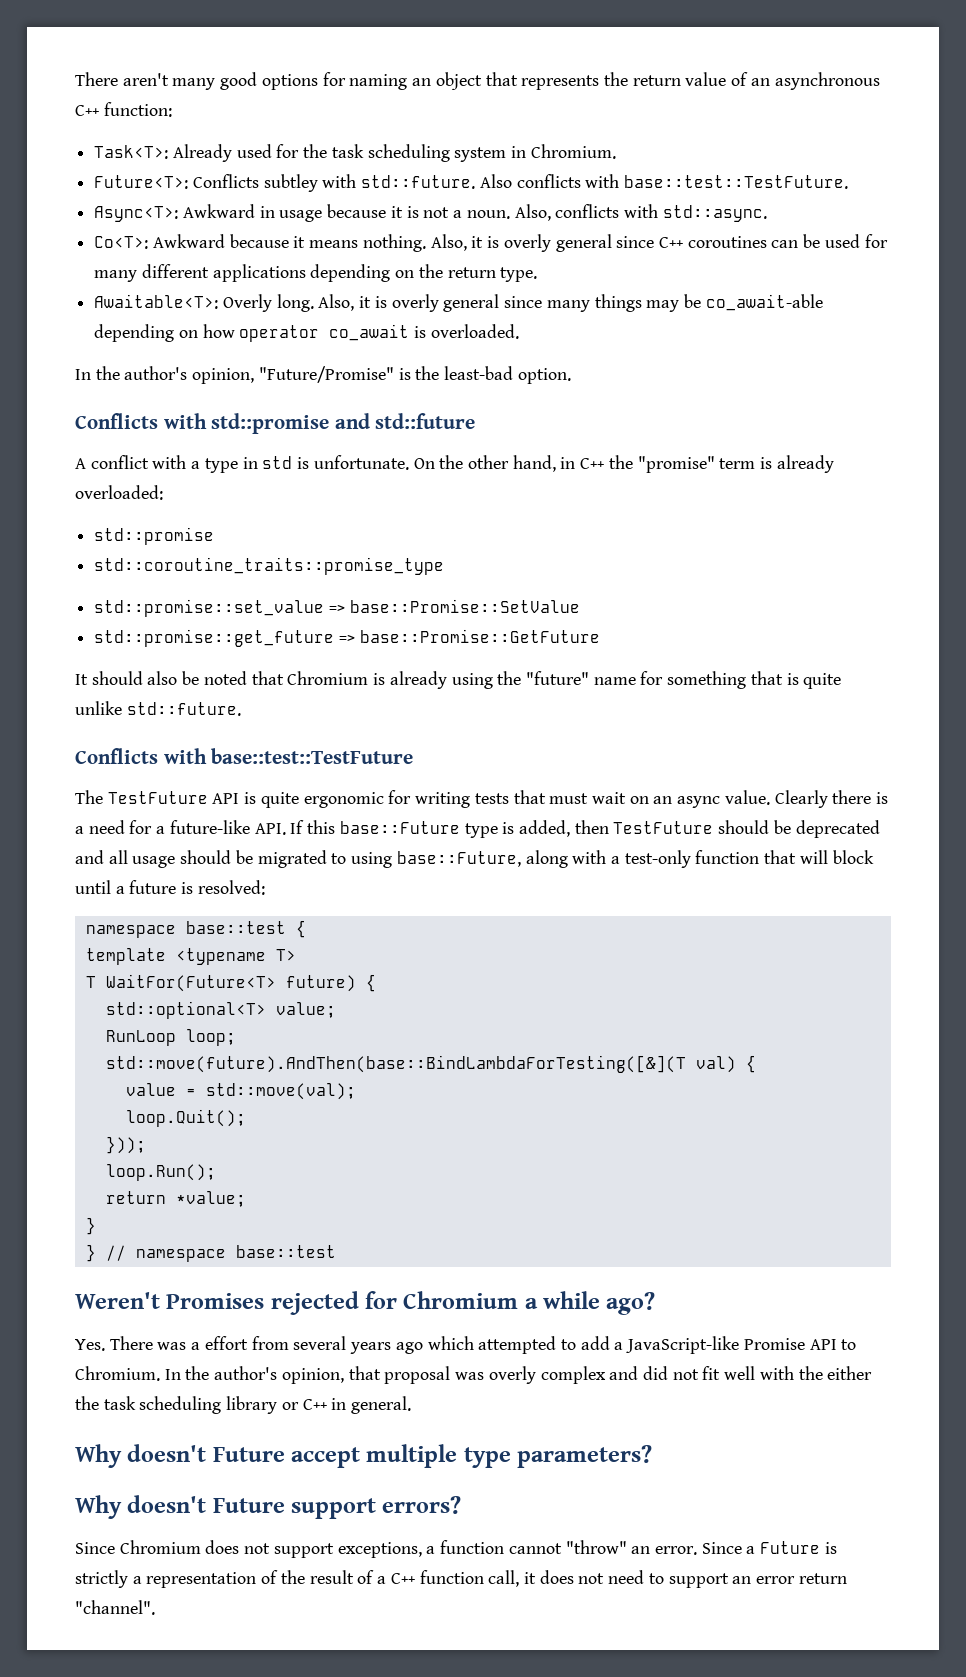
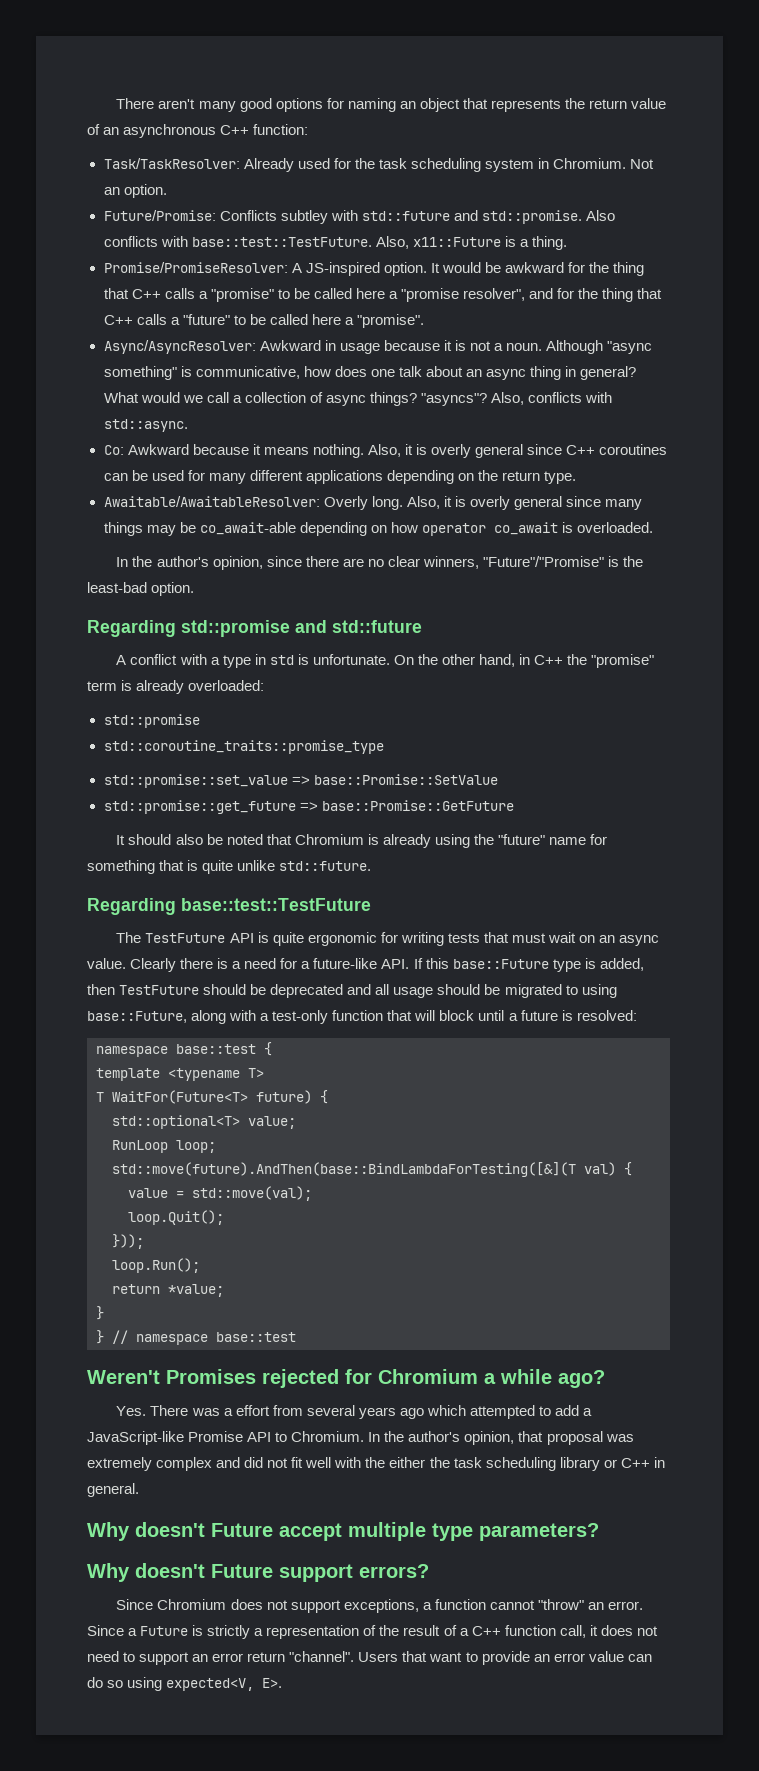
[94,145,169,159] Task<T>: -> [103,158,240,169] Task/TaskResolver:
[94,174,849,192] [94,206,179,222] // Future<T>: Conflicts subtley with std::future. Also conflicts with base::test::TestFuture. // Async<T>: -> [630,159,654,169] [103,184,167,198] [103,210,615,224] [103,236,567,250] [103,262,644,276] [103,288,663,302] [103,314,424,328] [103,340,256,354] Not an option. // Future/Promise: Conflicts subtley with std::future and std::promise. Also conflicts with base::test::TestFuture. Also, x11::Future is a thing. // Promise/PromiseResolver: A JS-inspired option. It would be awkward for the thing that C++ calls a "promise" to be called here a "promise resolver", and for the thing that C++ calls a "future" to be called here a "promise". // Async/AsyncResolver:
(510, 214) none -> [546,340,653,354] [103,366,637,380] [103,392,487,406] Although "async something" is communicative, how does one talk about an async thing in general? What would we call a collection of async things? "asyncs"?
[94,236,149,249] Co<T>: -> [103,445,124,455] Co:
[94,294,219,309] Awaitable<T>: -> [103,496,320,507] Awaitable/AwaitableResolver:
[258,366,394,383] "Future/Promise" -> [266,556,604,569] since there are no clear winners, "Future"/"Promise"
[75,413,207,429] Conflicts with -> [87,620,176,637] Regarding
[75,748,207,764] Conflicts with -> [87,898,176,915] Regarding
[488,1366,536,1384] overly -> [87,1457,152,1471] extremely
(155, 1607) none -> [358,1651,652,1665] [87,1677,283,1691] Users that want to provide an error value can do so using expected<V, E>.

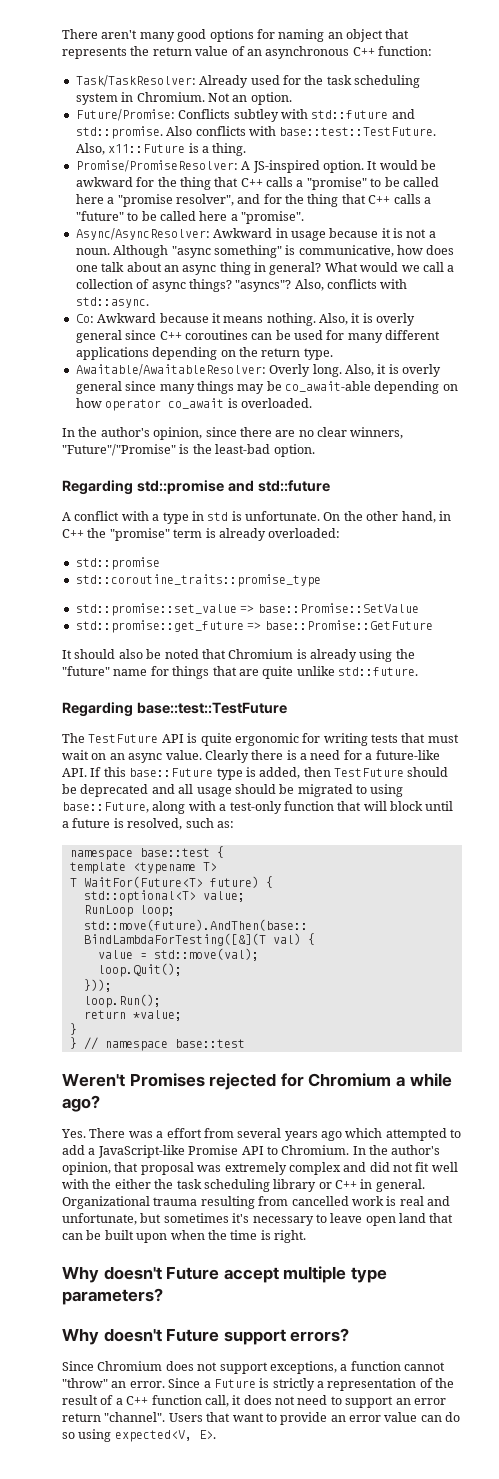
[87,860,199,874] something that is -> [172,666,259,679] things that are
[576,1010,637,1021] resolved: -> [127,818,234,830] resolved, such as:
(139, 1490) none -> [62,1196,450,1209] [62,1213,454,1226] [62,1230,306,1243] Organizational trauma resulting from cancelled work is real and unfortunate, but sometimes it's necessary to leave open land that can be built upon when the time is right.

